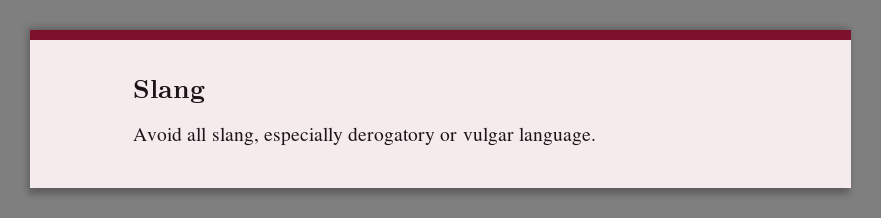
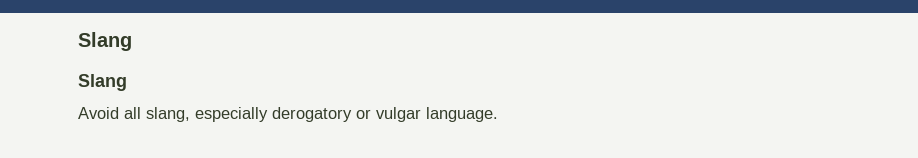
[133,80,205,103] Slang -> [78,32,132,51] [78,74,127,91] Slang // Slang

